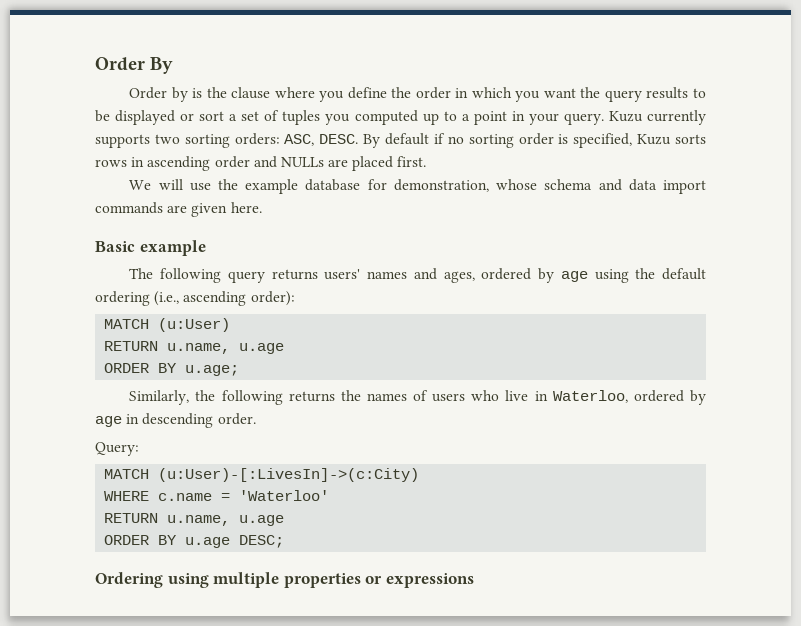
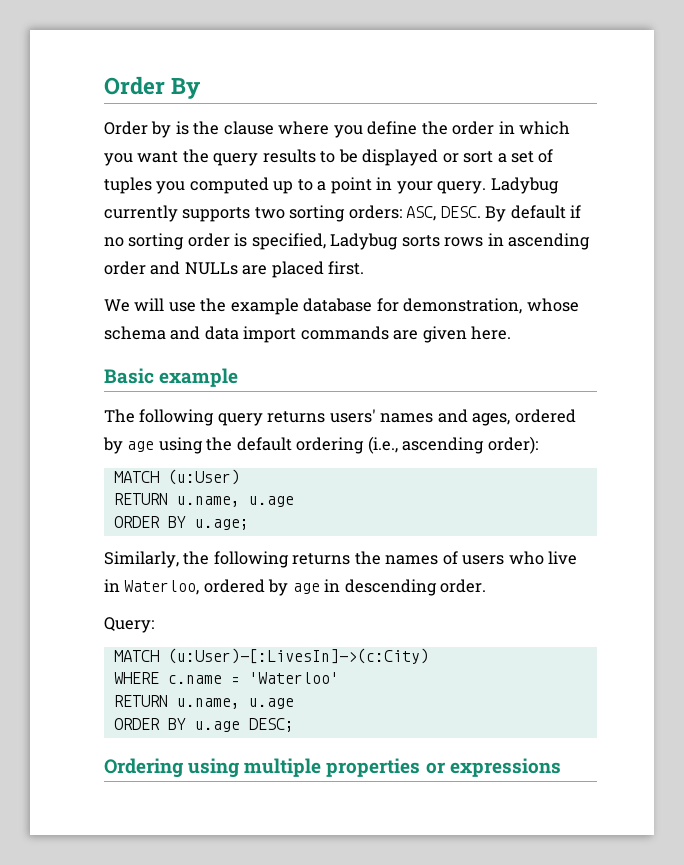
[608,111,643,122] Kuzu -> [490,177,559,194] Ladybug
[637,134,672,145] Kuzu -> [330,233,399,250] Ladybug

